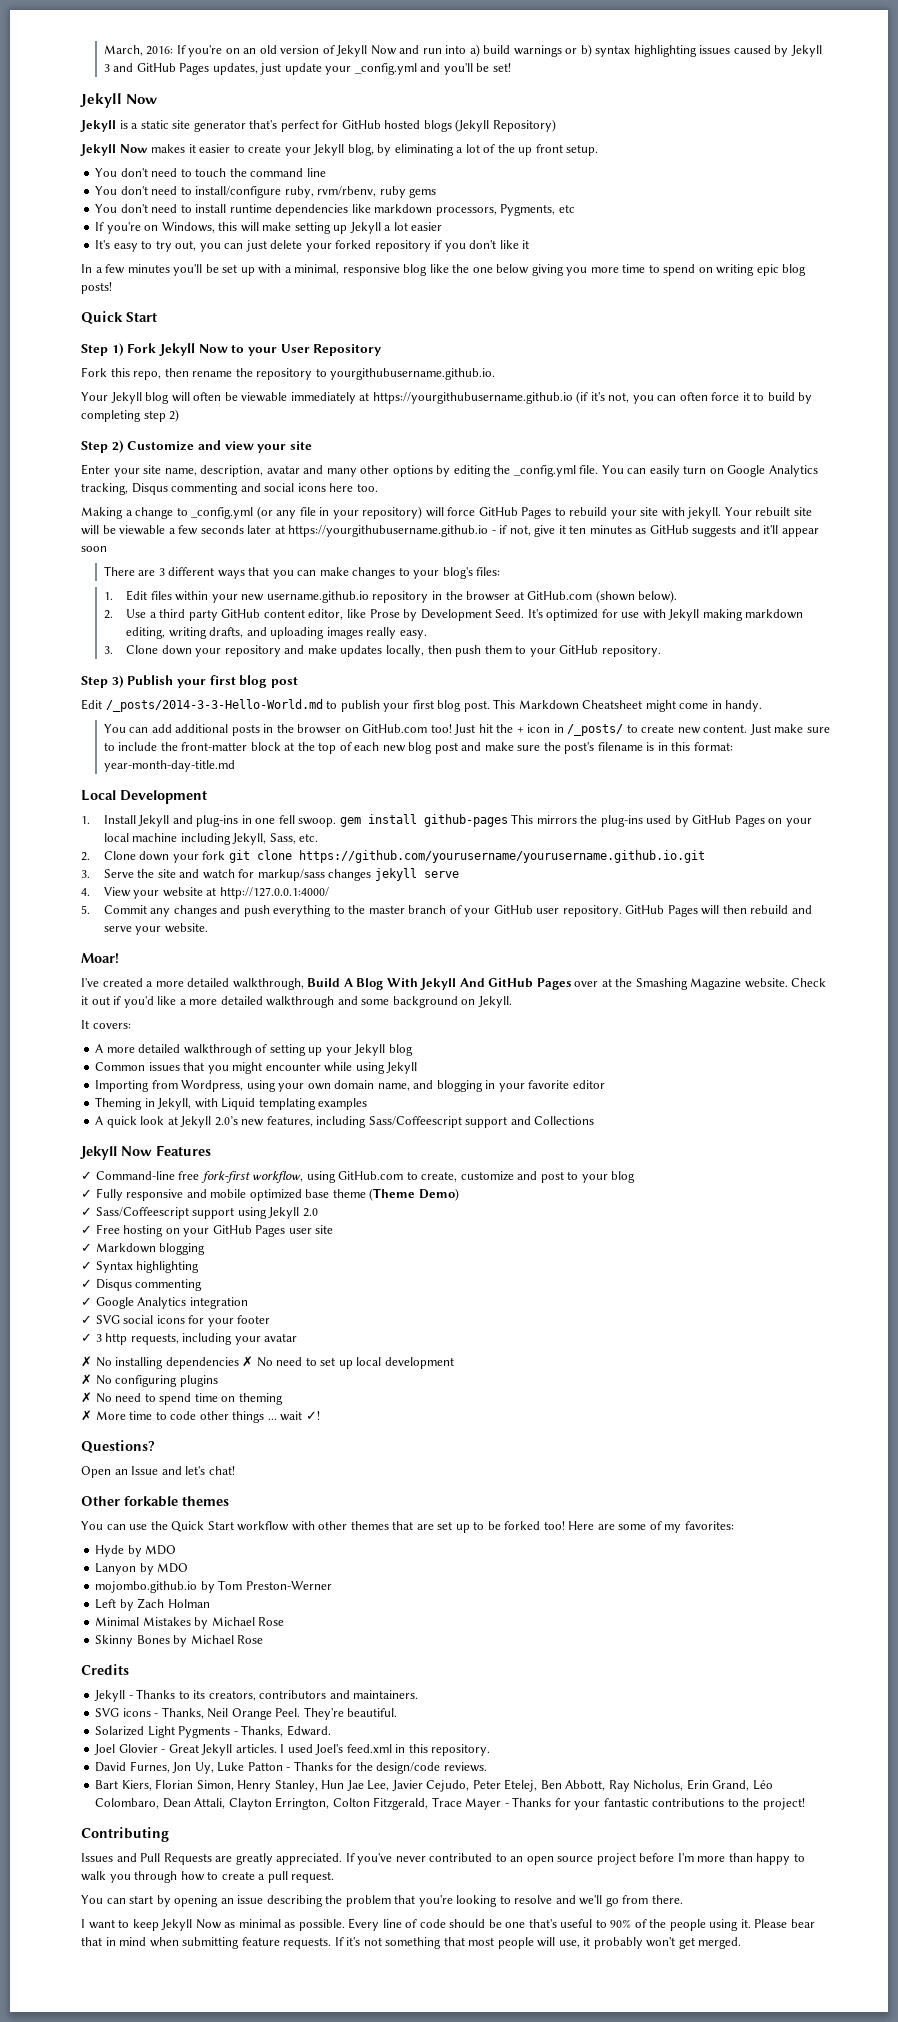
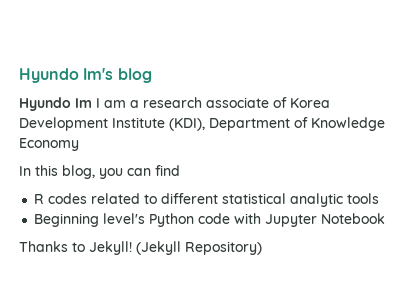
[103,44,822,57] [103,63,511,75] [80,93,158,108] [80,119,556,132] [80,144,599,156] [95,168,326,177] [95,186,437,198] [95,204,575,216] [95,222,443,234] [95,240,530,252] [81,264,807,276] [81,282,112,294] [81,311,157,324] [81,343,382,356] [81,367,496,380] [81,391,813,404] [81,409,180,422] [81,440,312,453] [81,464,818,477] [81,483,378,495] [81,506,812,519] [81,525,819,537] [81,546,107,552] [103,566,501,579] [103,590,678,603] [103,609,804,621] [126,627,427,639] [103,645,661,657] [81,675,298,688] [81,699,763,712] [103,724,830,736] [103,742,733,754] [103,760,235,772] [81,790,207,804] [81,814,812,827] [103,833,319,845] [81,850,705,863] [81,868,459,881] [81,887,329,899] [81,905,812,917] [103,923,208,935] [81,953,119,964] [81,978,827,990] [81,996,512,1008] [81,1020,131,1029] [95,1044,413,1056] [95,1062,418,1074] [95,1080,605,1092] [95,1097,368,1110] [95,1116,595,1128] [80,1145,211,1160] [81,1171,636,1183] [81,1188,459,1201] [81,1207,318,1219] [81,1224,334,1237] [81,1243,206,1255] [81,1261,200,1273] [81,1279,203,1291] [81,1297,248,1309] [81,1315,271,1327] [81,1333,298,1345] [81,1356,454,1369] [81,1374,218,1387] [81,1392,283,1405] [81,1410,320,1423] [81,1440,155,1453] [81,1466,235,1478] [81,1496,229,1507] [81,1521,734,1533] [95,1545,177,1557] [95,1563,189,1575] [95,1580,332,1593] [95,1598,210,1611] [95,1617,285,1629] [95,1635,264,1647] [81,1664,129,1675] [94,1689,419,1702] [95,1707,398,1720] [95,1725,331,1738] [94,1744,491,1756] [95,1761,487,1774] [95,1779,773,1792] [95,1797,805,1810] [81,1827,169,1842] [81,1853,805,1865] [81,1871,335,1883] [81,1895,683,1907] [81,1918,815,1931] [81,1937,742,1949] March, 2016: If you're on an old version of Jekyll Now and run into a) build warnings or b) syntax highlighting issues caused by Jekyll 3 and GitHub Pages updates, just update your _config.yml and you'll be set! // Jekyll Now // Jekyll is a static site generator that's perfect for GitHub hosted blogs (Jekyll Repository) // Jekyll Now makes it easier to create your Jekyll blog, by eliminating a lot of the up front setup. // You don't need to touch the command line // You don't need to install/configure ruby, rvm/rbenv, ruby gems // You don't need to install runtime dependencies like markdown processors, Pygments, etc // If you're on Windows, this will make setting up Jekyll a lot easier // It's easy to try out, you can just delete your forked repository if you don't like it // In a few minutes you'll be set up with a minimal, responsive blog like the one below giving you more time to spend on writing epic blog posts! // Quick Start // Step 1) Fork Jekyll Now to your User Repository // Fork this repo, then rename the repository to yourgithubusername.github.io. // Your Jekyll blog will often be viewable immediately at https://yourgithubusername.github.io (if it's not, you can often force it to build by completing step 2) // Step 2) Customize and view your site // Enter your site name, description, avatar and many other options by editing the _config.yml file. You can easily turn on Google Analytics tracking, Disqus commenting and social icons here too. // Making a change to _config.yml (or any file in your repository) will force GitHub Pages to rebuild your site with jekyll. Your rebuilt site will be viewable a few seconds later at https://yourgithubusername.github.io - if not, give it ten minutes as GitHub suggests and it'll appear soon // There are 3 different ways that you can make changes to your blog's files: // 1. Edit files within your new username.github.io repository in the browser at GitHub.com (shown below). // 2. Use a third party GitHub content editor, like Prose by Development Seed. It's optimized for use with Jekyll making markdown editing, writing drafts, and uploading images really easy. // 3. Clone down your repository and make updates locally, then push them to your GitHub repository. // Step 3) Publish your first blog post // Edit /_posts/2014-3-3-Hello-World.md to publish your first blog post. This Markdown Cheatsheet might come in handy. // You can add additional posts in the browser on GitHub.com too! Just hit the + icon in /_posts/ to create new content. Just make sure to include the front-matter block at the top of each new blog post and make sure the post's filename is in this format: year-month-day-title.md // Local Development // 1. Install Jekyll and plug-ins in one fell swoop. gem install github-pages This mirrors the plug-ins used by GitHub Pages on your local machine including Jekyll, Sass, etc. // 2. Clone down your fork git clone https://github.com/yourusername/yourusername.github.io.git // 3. Serve the site and watch for markup/sass changes jekyll serve // 4. View your website at http://127.0.0.1:4000/ // 5. Commit any changes and push everything to the master branch of your GitHub user repository. GitHub Pages will then rebuild and serve your website. // Moar! // I've created a more detailed walkthrough, Build A Blog With Jekyll And GitHub Pages over at the Smashing Magazine website. Check it out if you'd like a more detailed walkthrough and some background on Jekyll. // It covers: // A more detailed walkthrough of setting up your Jekyll blog // Common issues that you might encounter while using Jekyll // Importing from Wordpress, using your own domain name, and blogging in your favorite editor // Theming in Jekyll, with Liquid templating examples // A quick look at Jekyll 2.0’s new features, including Sass/Coffeescript support and Collections // Jekyll Now Features // ✓ Command-line free fork-first workflow, using GitHub.com to create, customize and post to your blog // ✓ Fully responsive and mobile optimized base theme (Theme Demo) // ✓ Sass/Coffeescript support using Jekyll 2.0 // ✓ Free hosting on your GitHub Pages user site // ✓ Markdown blogging // ✓ Syntax highlighting // ✓ Disqus commenting // ✓ Google Analytics integration // ✓ SVG social icons for your footer // ✓ 3 http requests, including your avatar // ✗ No installing dependencies ✗ No need to set up local development // ✗ No configuring plugins // ✗ No need to spend time on theming // ✗ More time to code other things ... wait ✓! // Questions? // Open an Issue and let's chat! // Other forkable themes // You can use the Quick Start workflow with other themes that are set up to be forked too! Here are some of my favorites: // Hyde by MDO // Lanyon by MDO // mojombo.github.io by Tom Preston-Werner // Left by Zach Holman // Minimal Mistakes by Michael Rose // Skinny Bones by Michael Rose // Credits // Jekyll - Thanks to its creators, contributors and maintainers. // SVG icons - Thanks, Neil Orange Peel. They're beautiful. // Solarized Light Pygments - Thanks, Edward. // Joel Glovier - Great Jekyll articles. I used Joel's feed.xml in this repository. // David Furnes, Jon Uy, Luke Patton - Thanks for the design/code reviews. // Bart Kiers, Florian Simon, Henry Stanley, Hun Jae Lee, Javier Cejudo, Peter Etelej, Ben Abbott, Ray Nicholus, Erin Grand, Léo Colombaro, Dean Attali, Clayton Errington, Colton Fitzgerald, Trace Mayer - Thanks for your fantastic contributions to the project! // Contributing // Issues and Pull Requests are greatly appreciated. If you've never contributed to an open source project before I'm more than happy to walk you through how to create a pull request. // You can start by opening an issue describing the problem that you're looking to resolve and we'll go from there. // I want to keep Jekyll Now as minimal as possible. Every line of code should be one that's useful to 90% of the people using it. Please bear that in mind when submitting feature requests. If it's not something that most people will use, it probably won't get merged. -> [19,68,152,83] [19,97,330,111] [19,117,385,131] [19,138,79,151] [19,165,180,179] [34,193,380,207] [34,213,386,227] [19,241,262,255] Hyundo Im's blog // Hyundo Im I am a research associate of Korea Development Institute (KDI), Department of Knowledge Economy // In this blog, you can find // R codes related to different statistical analytic tools // Beginning level's Python code with Jupyter Notebook // Thanks to Jekyll! (Jekyll Repository)

